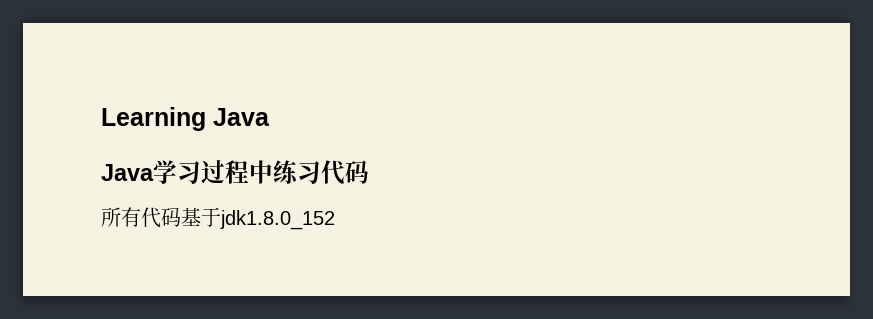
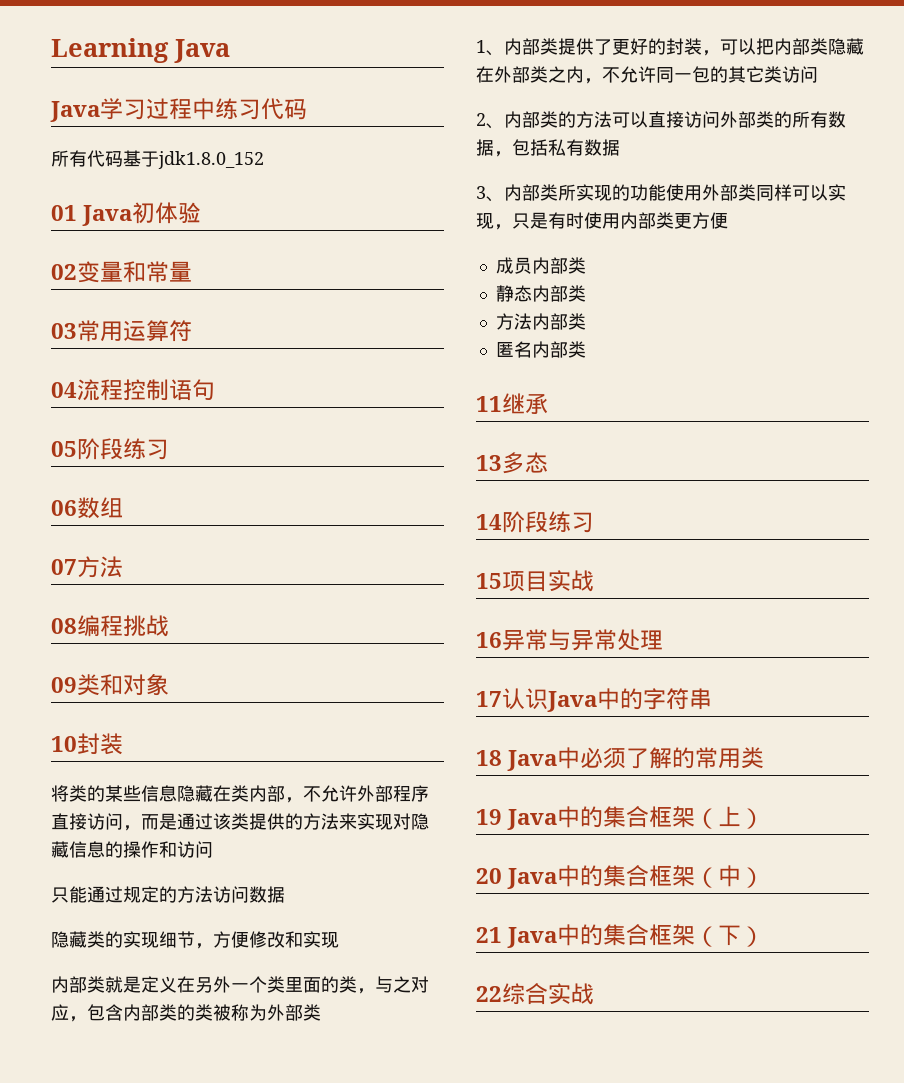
(335, 220) none -> [51,202,202,226] [51,261,192,283] [51,320,192,342] [51,379,215,401] [51,438,169,460] [51,497,123,519] [51,556,123,578] [51,615,169,637] [51,673,169,696] [51,733,123,755] [51,785,429,803] [51,813,429,831] [51,841,213,858] [51,886,285,903] [51,931,339,949] [51,976,429,994] [51,1004,321,1022] [476,38,864,56] [476,66,818,84] [476,111,846,129] [476,139,620,157] [476,184,846,202] [476,212,728,230] [495,257,586,274] [495,285,586,302] [495,313,586,330] [495,341,586,358] [476,393,548,414] [476,452,548,474] [476,511,594,533] [476,570,594,592] [476,629,663,651] [476,688,712,712] [476,747,765,771] [476,806,765,830] [476,865,765,889] [476,924,765,948] [476,983,594,1005] // 01 Java初体验 // 02变量和常量 // 03常用运算符 // 04流程控制语句 // 05阶段练习 // 06数组 // 07方法 // 08编程挑战 // 09类和对象 // 10封装 // 将类的某些信息隐藏在类内部，不允许外部程序直接访问，而是通过该类提供的方法来实现对隐藏信息的操作和访问 // 只能通过规定的方法访问数据 // 隐藏类的实现细节，方便修改和实现 // 内部类就是定义在另外一个类里面的类，与之对应，包含内部类的类被称为外部类 // 1、内部类提供了更好的封装，可以把内部类隐藏在外部类之内，不允许同一包的其它类访问 // 2、内部类的方法可以直接访问外部类的所有数据，包括私有数据 // 3、内部类所实现的功能使用外部类同样可以实现，只是有时使用内部类更方便 // 成员内部类 // 静态内部类 // 方法内部类 // 匿名内部类 // 11继承 // 13多态 // 14阶段练习 // 15项目实战 // 16异常与异常处理 // 17认识Java中的字符串 // 18 Java中必须了解的常用类 // 19 Java中的集合框架（上） // 20 Java中的集合框架（中） // 21 Java中的集合框架（下） // 22综合实战

